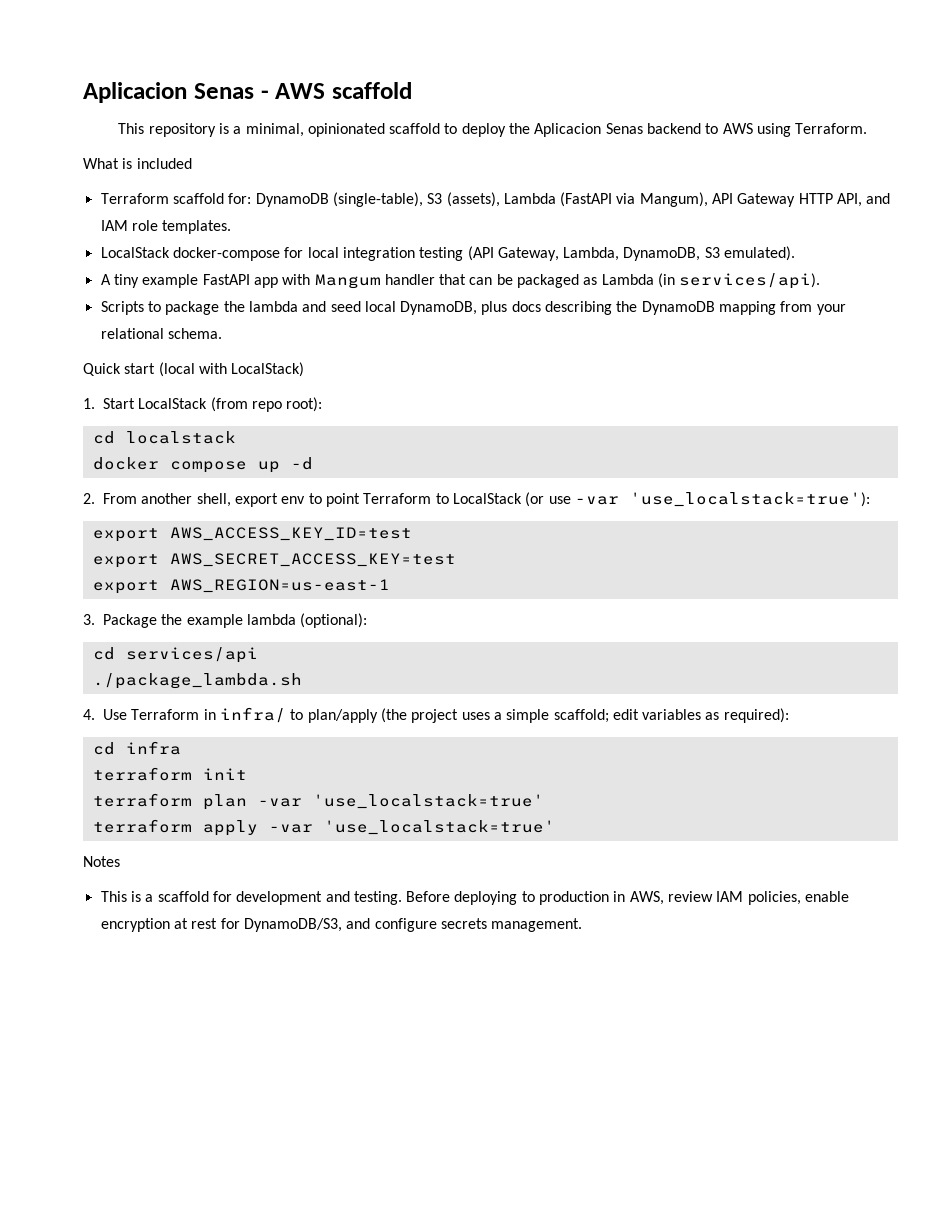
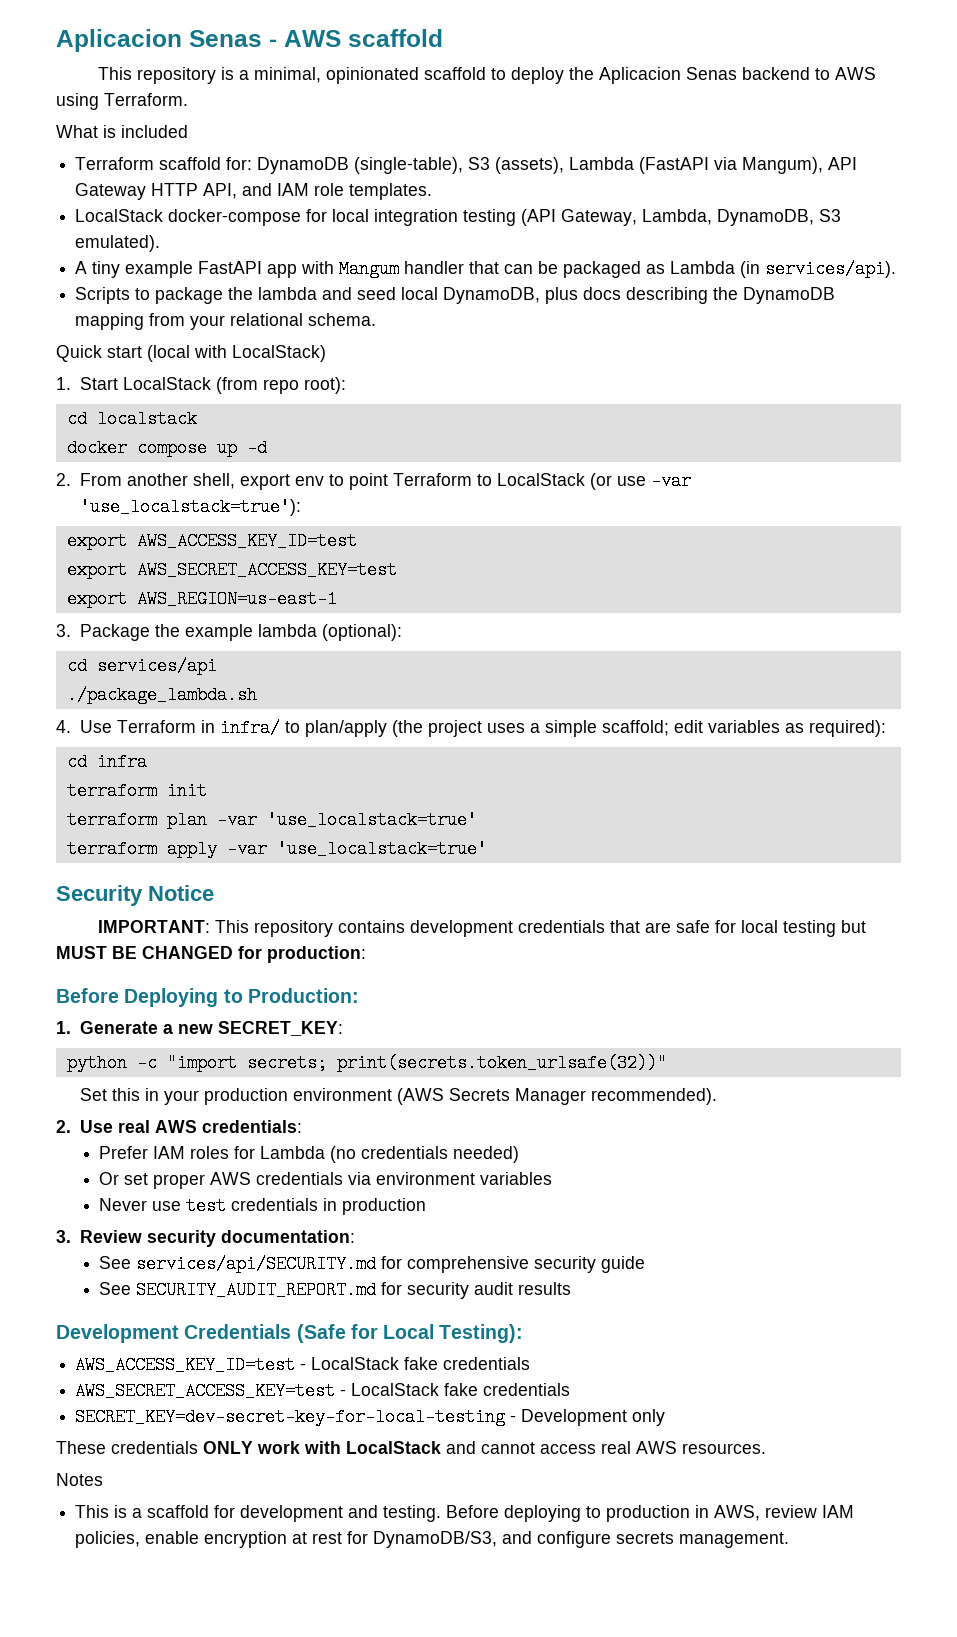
(555, 827) none -> [56,885,214,906] [97,920,866,937] [56,946,366,963] [56,988,359,1007] [56,1021,344,1036] [66,1054,667,1072] [80,1088,718,1105] [56,1120,303,1133] [99,1146,520,1163] [99,1172,553,1189] [99,1197,427,1215] [56,1230,356,1247] [99,1255,646,1273] [99,1281,572,1299] [56,1324,524,1343] [75,1356,531,1374] [75,1382,571,1400] [75,1408,666,1426] [56,1441,766,1454] // Security Notice // IMPORTANT: This repository contains development credentials that are safe for local testing but MUST BE CHANGED for production: // Before Deploying to Production: // 1. Generate a new SECRET_KEY: // python -c "import secrets; print(secrets.token_urlsafe(32))" // Set this in your production environment (AWS Secrets Manager recommended). // 2. Use real AWS credentials: // Prefer IAM roles for Lambda (no credentials needed) // Or set proper AWS credentials via environment variables // Never use test credentials in production // 3. Review security documentation: // See services/api/SECURITY.md for comprehensive security guide // See SECURITY_AUDIT_REPORT.md for security audit results // Development Credentials (Safe for Local Testing): // AWS_ACCESS_KEY_ID=test - LocalStack fake credentials // AWS_SECRET_ACCESS_KEY=test - LocalStack fake credentials // SECRET_KEY=dev-secret-key-for-local-testing - Development only // These credentials ONLY work with LocalStack and cannot access real AWS resources.

